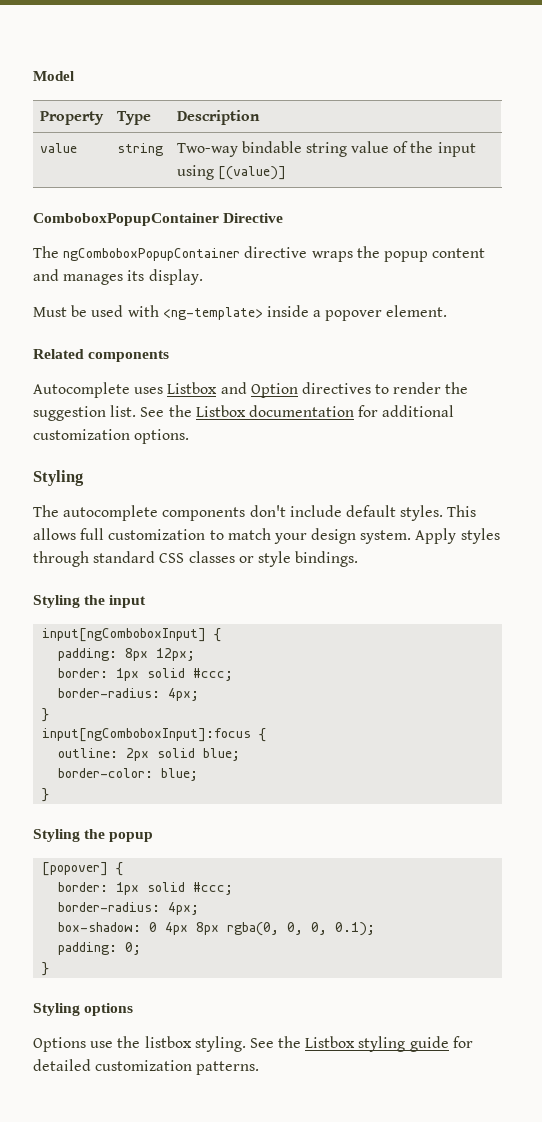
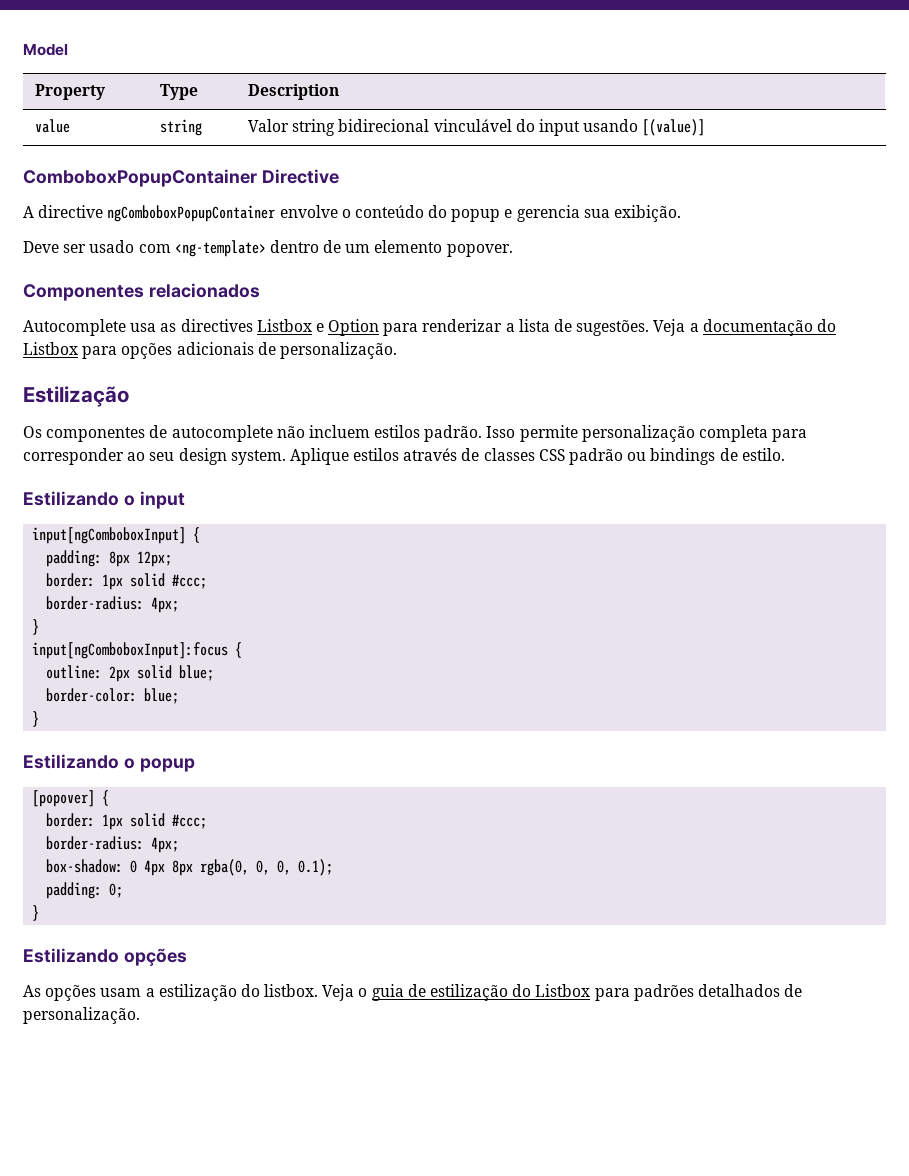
[176,141,476,157] [176,165,286,180] [33,213,284,226] [33,246,486,262] [33,269,203,285] [33,305,448,321] [33,349,170,362] [33,382,469,398] [33,405,455,421] [33,429,190,444] [33,470,84,486] [33,505,477,521] [33,528,500,544] [33,551,359,567] [33,595,106,608] Two-way bindable string value of the input using [(value)] // ComboboxPopupContainer Directive // The ngComboboxPopupContainer directive wraps the popup content and manages its display. // Must be used with <ng-template> inside a popover element. // Related components // Autocomplete uses Listbox and Option directives to render the suggestion list. See the Listbox documentation for additional customization options. // Styling // The autocomplete components don't include default styles. This allows full customization to match your design system. Apply styles through standard CSS classes or style bindings. // Styling the -> [247,119,706,136] [23,169,339,187] [23,205,682,222] [23,240,513,257] [23,283,260,301] [23,319,836,336] [23,342,397,359] [23,386,129,407] [23,425,808,442] [23,448,785,465] [23,491,135,506] Valor string bidirecional vinculável do input usando [(value)] // ComboboxPopupContainer Directive // A directive ngComboboxPopupContainer envolve o conteúdo do popup e gerencia sua exibição. // Deve ser usado com <ng-template> dentro de um elemento popover. // Componentes relacionados // Autocomplete usa as directives Listbox e Option para renderizar a lista de sugestões. Veja a documentação do Listbox para opções adicionais de personalização. // Estilização // Os componentes de autocomplete não incluem estilos padrão. Isso permite personalização completa para corresponder ao seu design system. Aplique estilos através de classes CSS padrão ou bindings de estilo. // Estilizando o
[33,829,106,842] Styling the -> [23,754,135,769] Estilizando o
[33,1003,134,1016] [33,1036,473,1052] [33,1059,260,1075] Styling options // Options use the listbox styling. See the Listbox styling guide for detailed customization patterns. -> [23,948,187,967] [23,984,803,1001] [23,1007,140,1024] Estilizando opções // As opções usam a estilização do listbox. Veja o guia de estilização do Listbox para padrões detalhados de personalização.

